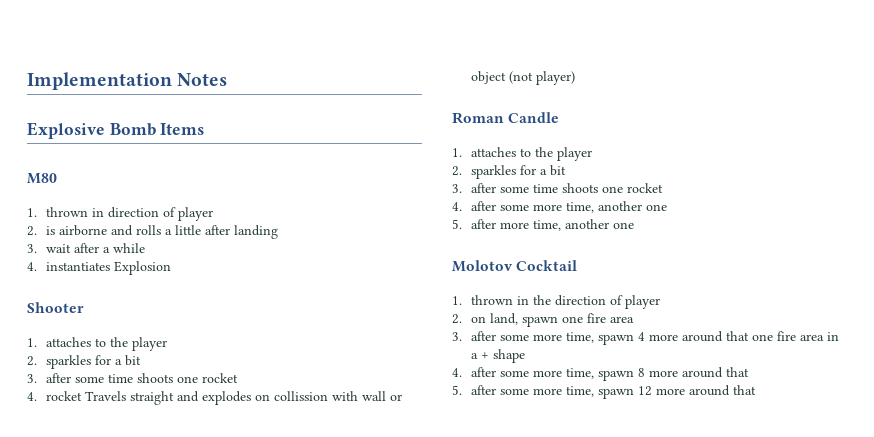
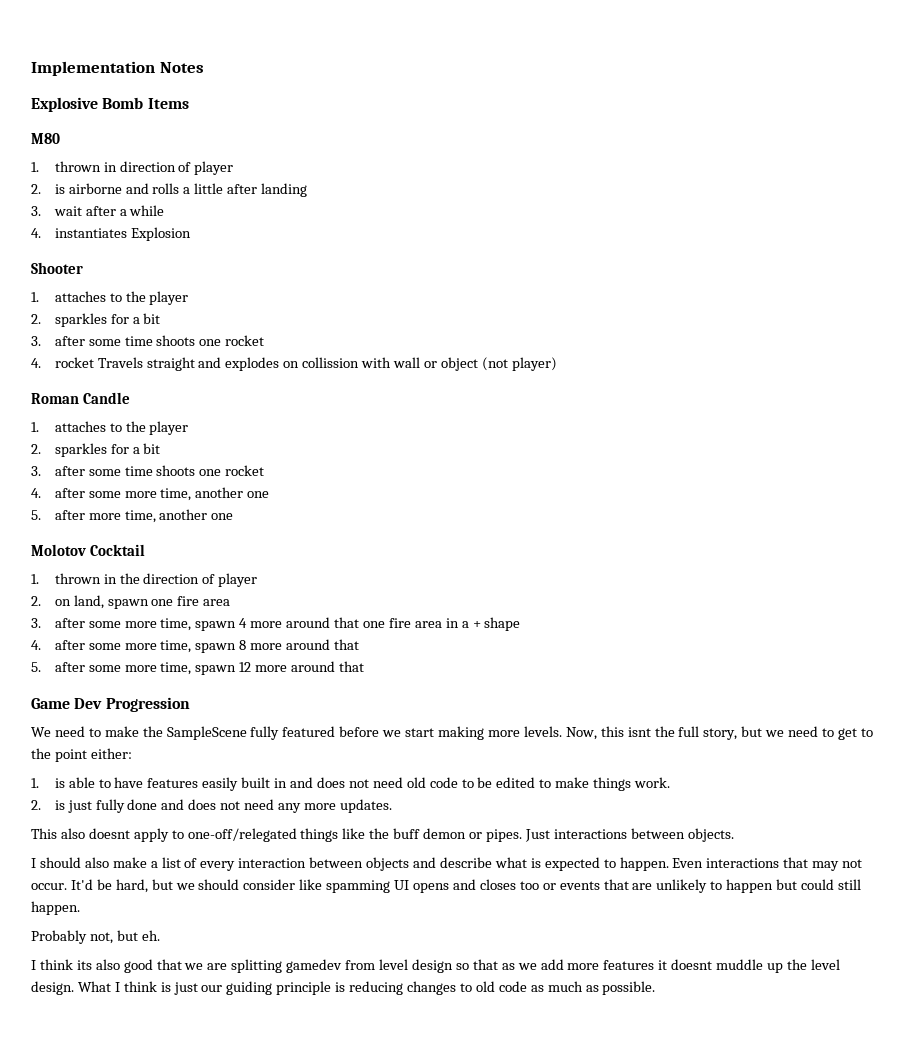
(757, 390) none -> [31,697,190,712] [31,726,873,740] [31,748,132,762] [31,777,670,791] [31,799,392,813] [31,828,734,842] [31,857,863,871] [31,879,861,893] [31,901,80,915] [31,930,160,944] [31,959,840,973] [31,981,656,995] // Game Dev Progression // We need to make the SampleScene fully featured before we start making more levels. Now, this isnt the full story, but we need to get to the point either: // 1. is able to have features easily built in and does not need old code to be edited to make things work. // 2. is just fully done and does not need any more updates. // This also doesnt apply to one-off/relegated things like the buff demon or pipes. Just interactions between objects. // I should also make a list of every interaction between objects and describe what is expected to happen. Even interactions that may not occur. It'd be hard, but we should consider like spamming UI opens and closes too or events that are unlikely to happen but could still happen. // Probably not, but eh. // I think its also good that we are splitting gamedev from level design so that as we add more features it doesnt muddle up the level design. What I think is just our guiding principle is reducing changes to old code as much as possible.

